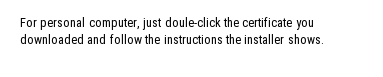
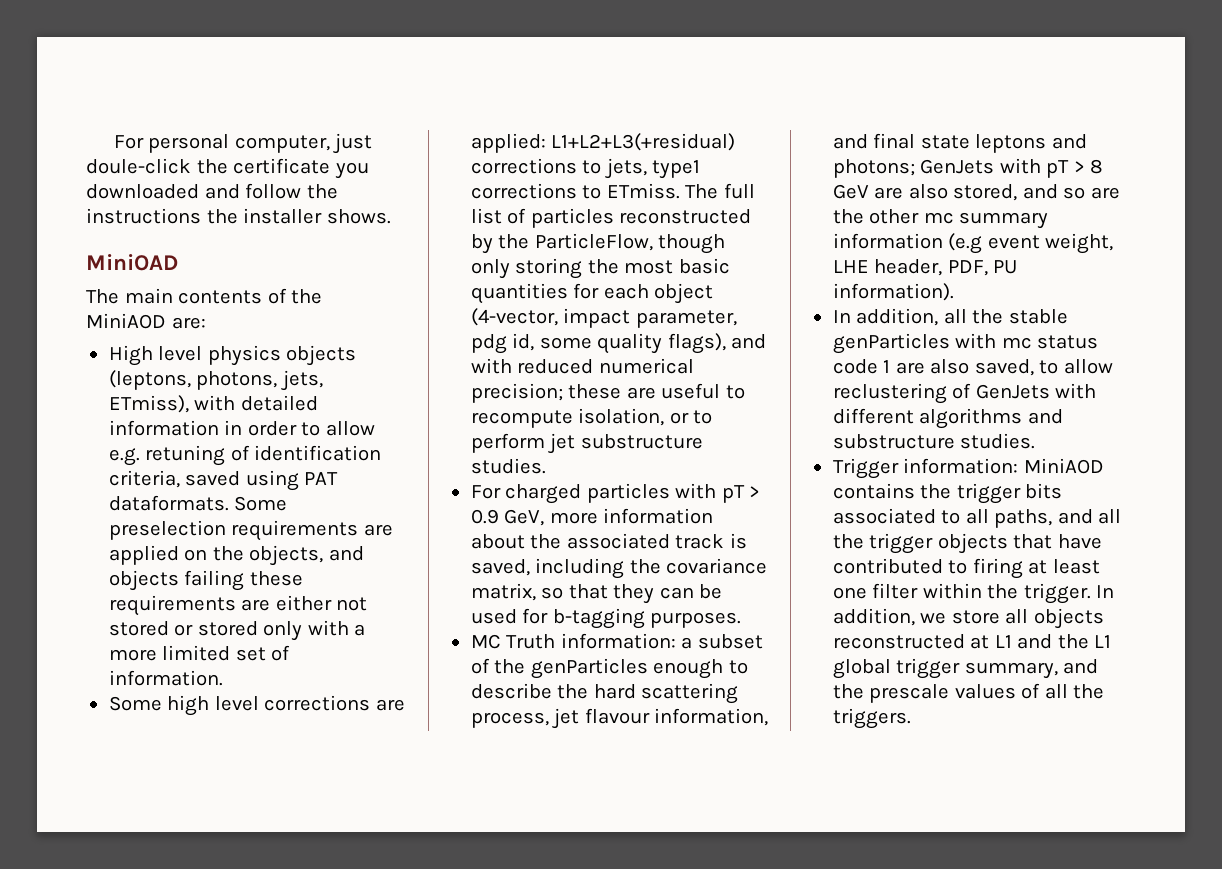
(324, 39) none -> [86,254,178,271] [86,288,323,304] [86,313,206,329] [108,345,357,366] [108,370,323,391] [108,395,318,413] [108,420,375,436] [108,445,382,466] [108,470,339,491] [108,495,288,511] [108,520,393,541] [108,545,364,566] [108,570,303,591] [108,595,368,616] [108,620,366,641] [108,645,291,661] [108,670,223,686] [108,695,405,716] [470,133,736,153] [470,158,701,179] [470,183,755,199] [470,208,752,228] [470,233,726,254] [470,258,730,279] [470,283,714,304] [470,308,737,328] [470,333,767,354] [470,358,694,374] [470,383,745,403] [470,408,713,428] [470,433,703,454] [470,458,546,474] [470,483,761,504] [470,508,714,526] [470,533,747,549] [470,558,768,579] [470,583,723,604] [470,608,742,629] [470,633,763,649] [470,658,748,679] [470,683,739,704] [470,708,769,729] [832,133,1087,153] [832,158,1104,178] [832,184,1120,201] [832,209,1049,229] [832,233,1114,254] [832,259,1018,276] [832,283,954,301] [832,308,1068,326] [832,333,1099,354] [832,359,1113,376] [832,383,1097,404] [832,408,1063,429] [832,433,1036,449] [832,458,1104,479] [832,483,1063,504] [832,508,1122,528] [832,533,1102,554] [832,558,1100,579] [832,583,1115,604] [832,608,1104,629] [832,634,1112,649] [832,658,1099,679] [832,683,1105,703] [832,708,911,729] // MiniOAD // The main contents of the MiniAOD are: // High level physics objects (leptons, photons, jets, ETmiss), with detailed information in order to allow e.g. retuning of identification criteria, saved using PAT dataformats. Some preselection requirements are applied on the objects, and objects failing these requirements are either not stored or stored only with a more limited set of information. // Some high level corrections are applied: L1+L2+L3(+residual) corrections to jets, type1 corrections to ETmiss. The full list of particles reconstructed by the ParticleFlow, though only storing the most basic quantities for each object (4-vector, impact parameter, pdg id, some quality flags), and with reduced numerical precision; these are useful to recompute isolation, or to perform jet substructure studies. // For charged particles with pT > 0.9 GeV, more information about the associated track is saved, including the covariance matrix, so that they can be used for b-tagging purposes. // MC Truth information: a subset of the genParticles enough to describe the hard scattering process, jet flavour information, and final state leptons and photons; GenJets with pT > 8 GeV are also stored, and so are the other mc summary information (e.g event weight, LHE header, PDF, PU information). // In addition, all the stable genParticles with mc status code 1 are also saved, to allow reclustering of GenJets with different algorithms and substructure studies. // Trigger information: MiniAOD contains the trigger bits associated to all paths, and all the trigger objects that have contributed to firing at least one filter within the trigger. In addition, we store all objects reconstructed at L1 and the L1 global trigger summary, and the prescale values of all the triggers.

